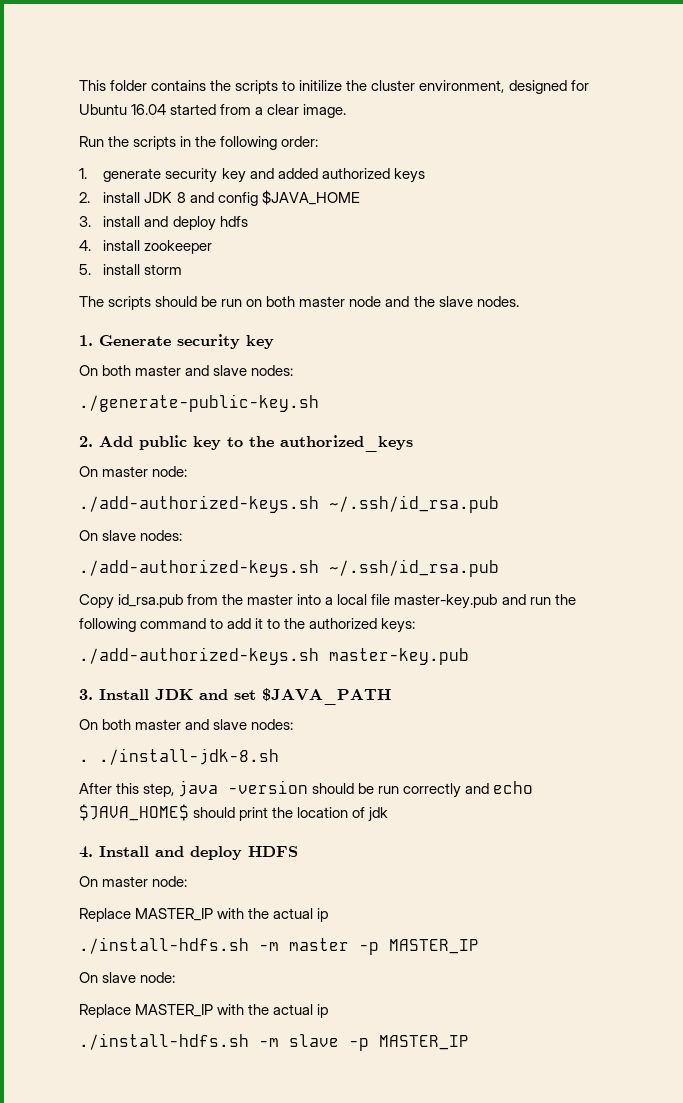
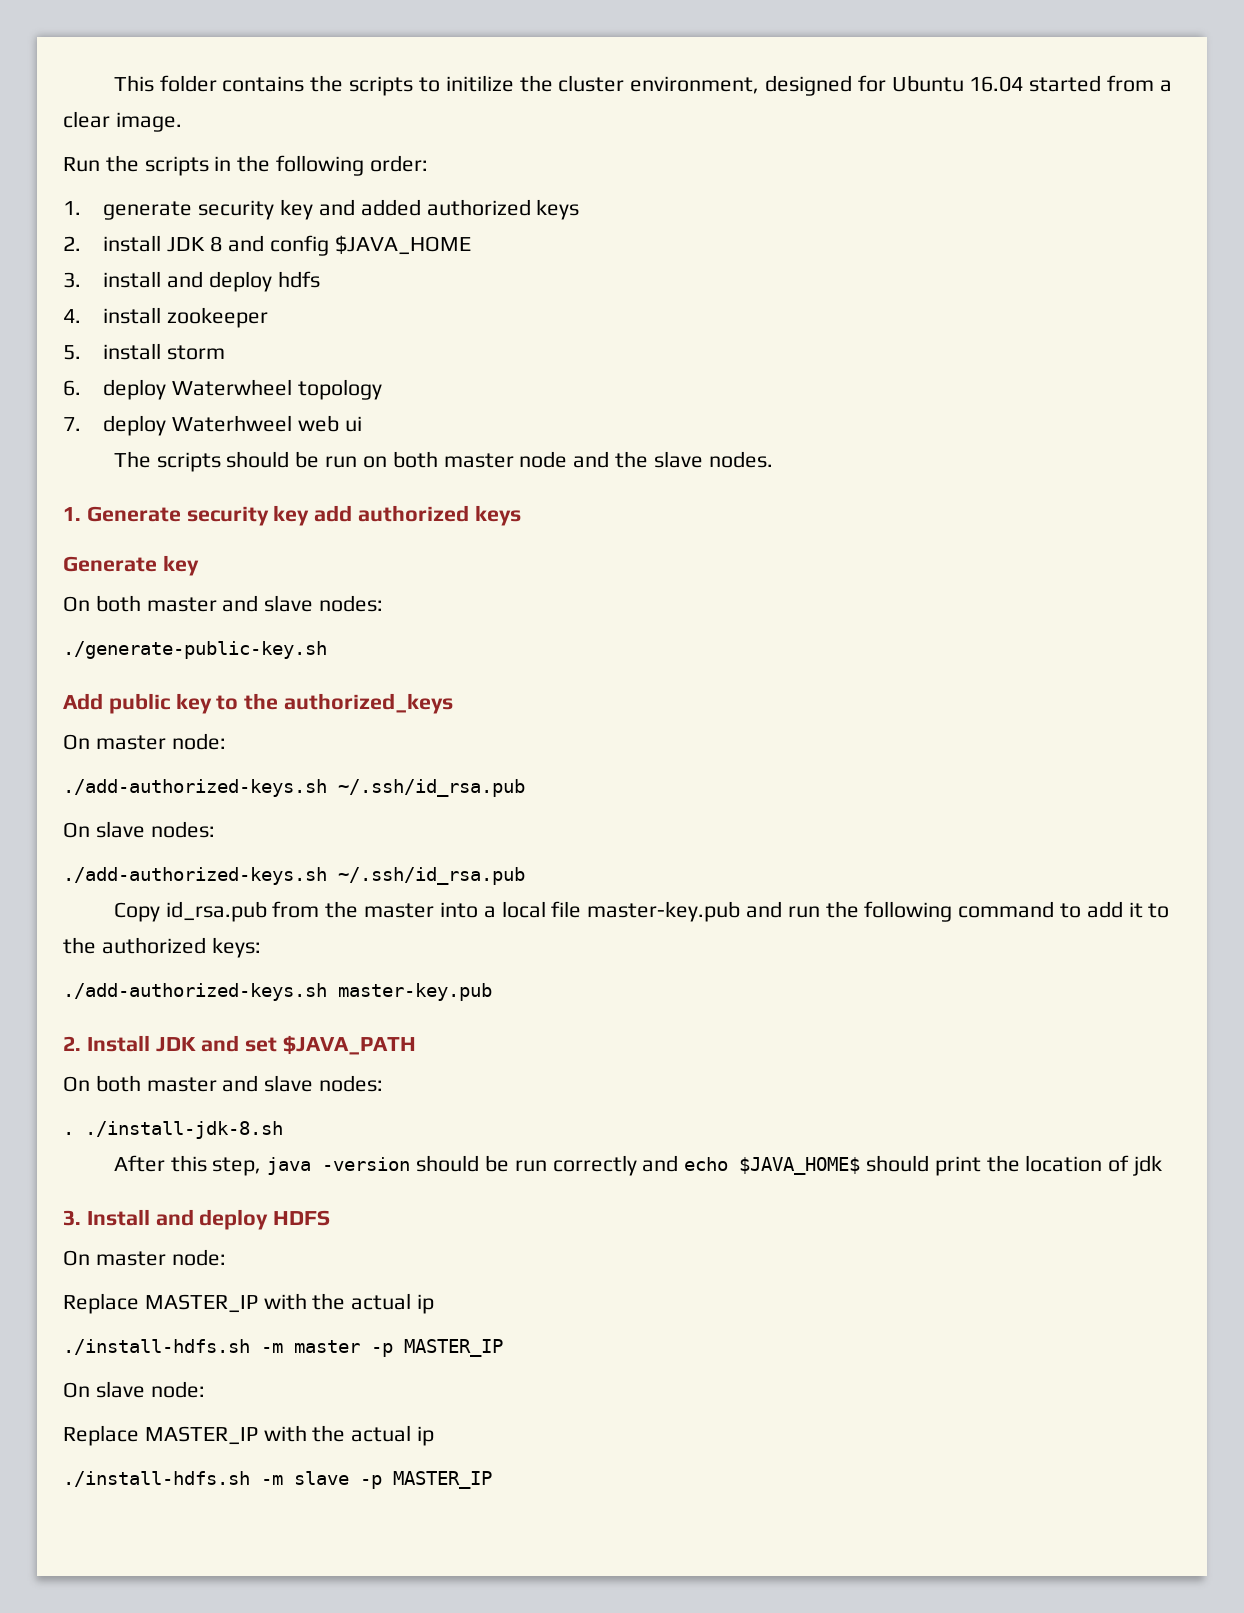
(183, 269) none -> [63,379,383,400] [63,415,362,436] // 6. deploy Waterwheel topology // 7. deploy Waterhweel web ui
(274, 342) none -> [314,505,521,526] [63,555,199,576] add authorized keys // Generate key
[79,436,93,447] 2. -> (327, 650) none
[79,689,93,700] 3. -> [63,1036,81,1051] 2.
[79,846,93,858] 4. -> [63,1210,81,1226] 3.

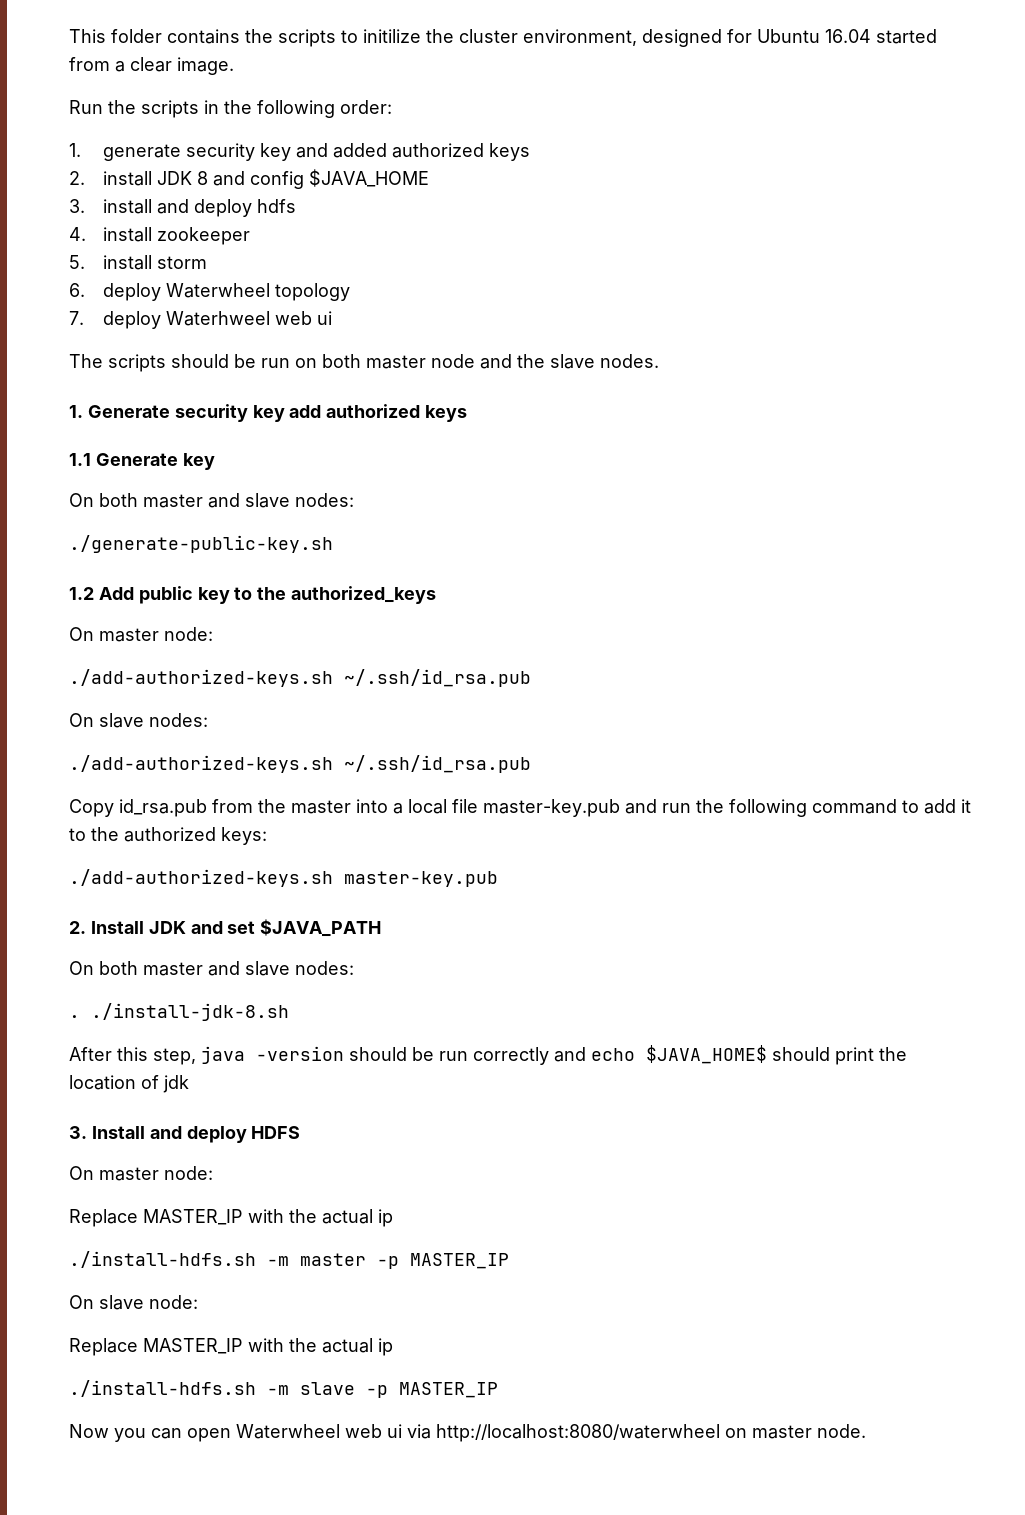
(521, 515) none -> [69,453,91,466] 1.1
(327, 650) none -> [69,587,94,600] 1.2
(492, 1480) none -> [69,1424,866,1442] // Now you can open Waterwheel web ui via http://localhost:8080/waterwheel on master node.

